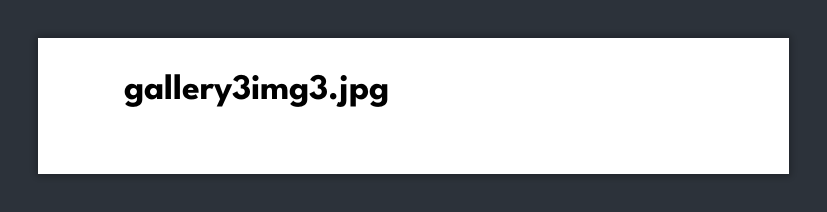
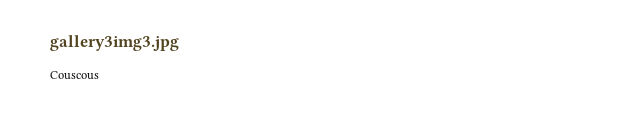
(389, 90) none -> [50,71,99,80] // Couscous

